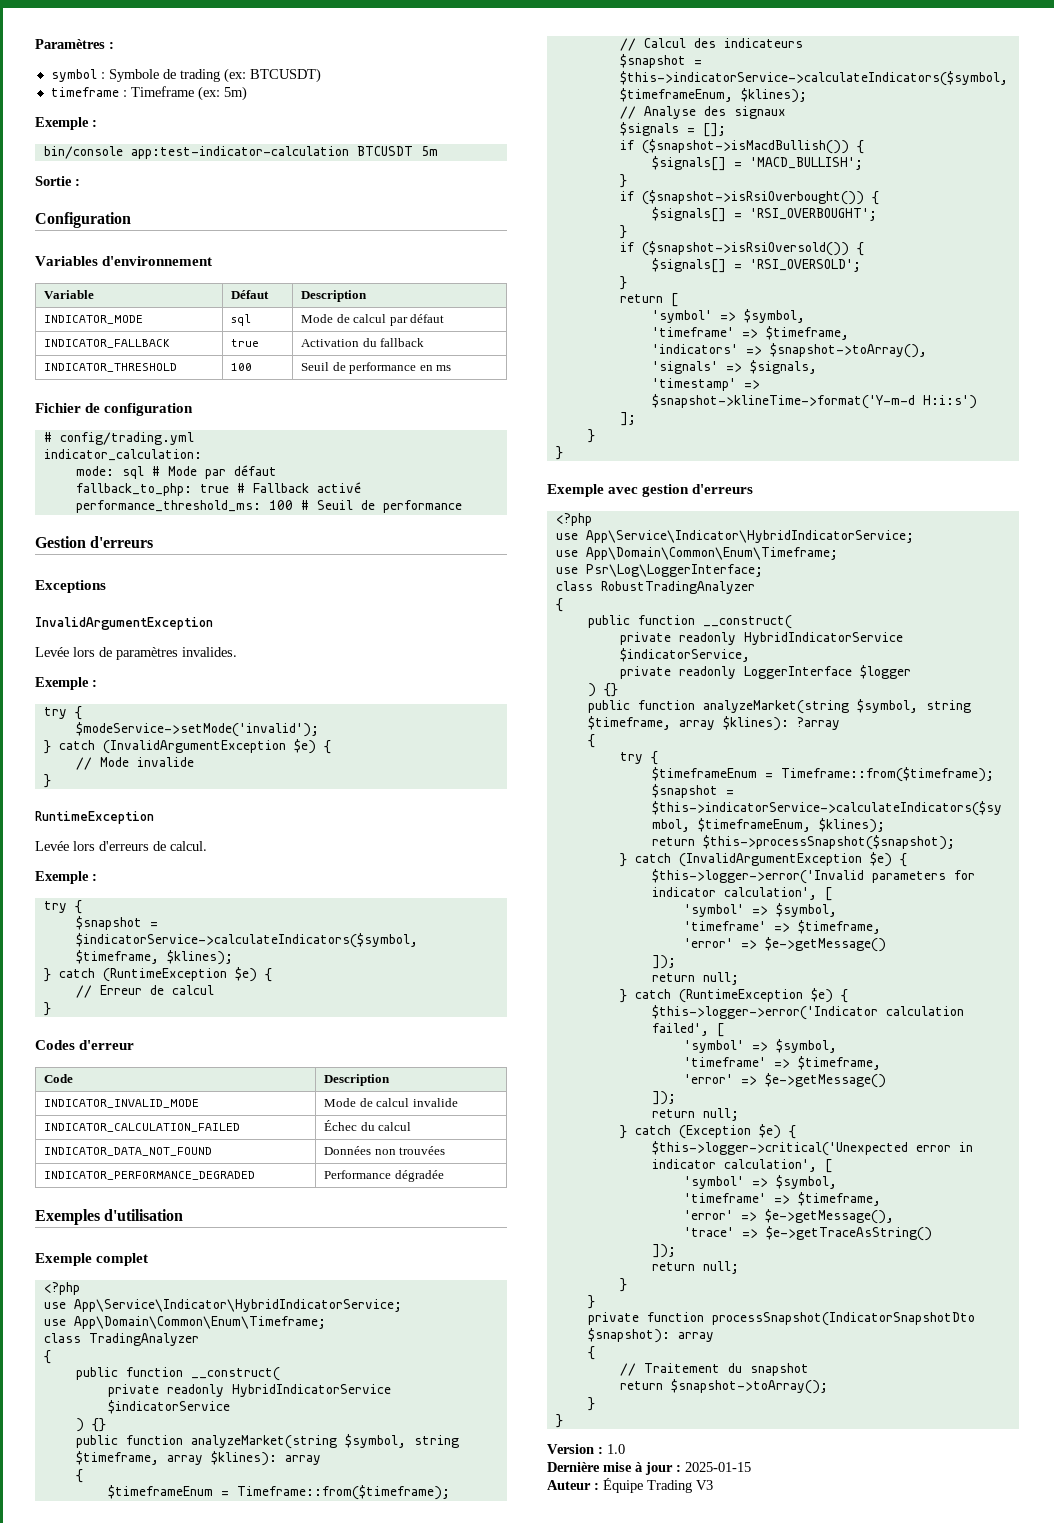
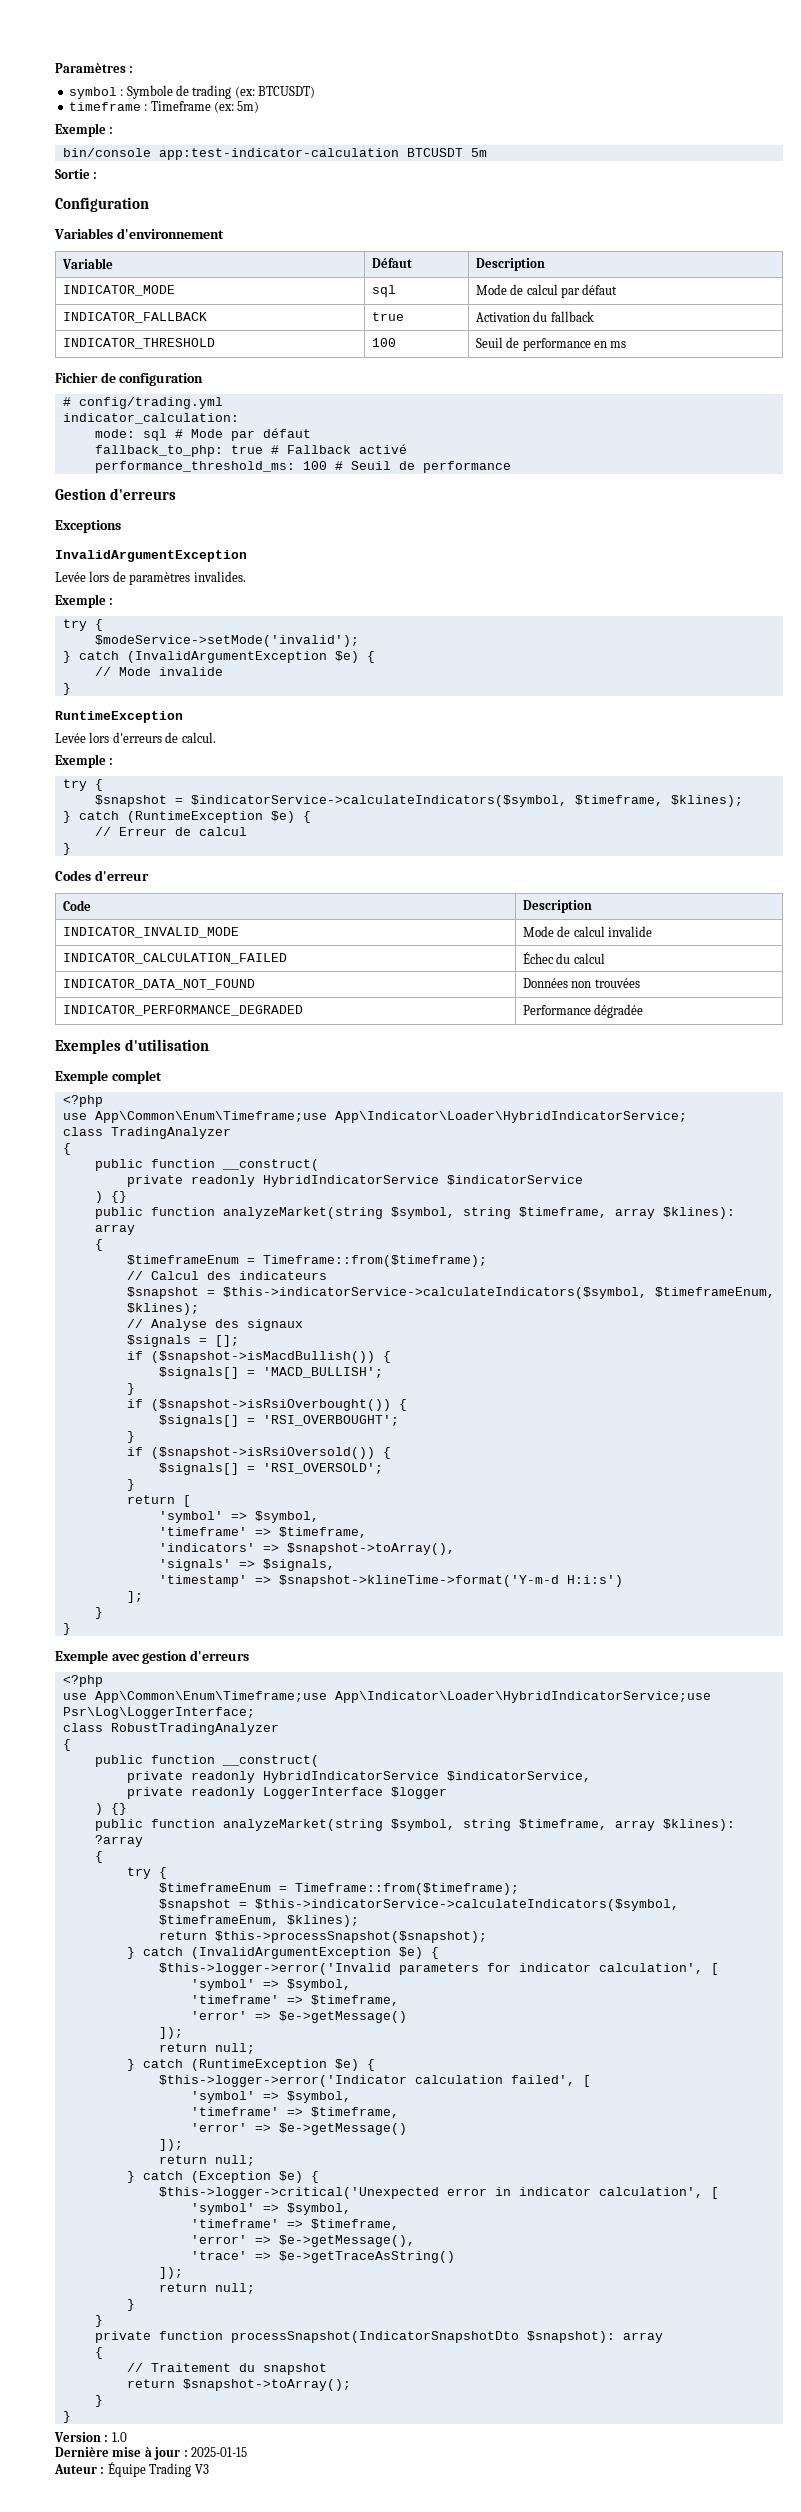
[73,1299,402,1312] [43,1316,326,1329] App\Service\Indicator\HybridIndicatorService; // use App\Domain\Common\Enum\Timeframe; -> [94,1111,687,1123] App\Common\Enum\Timeframe;use App\Indicator\Loader\HybridIndicatorService;
[585,530,914,543] [555,547,838,560] [555,567,578,574] App\Service\Indicator\HybridIndicatorService; // use App\Domain\Common\Enum\Timeframe; // use -> [94,1691,711,1703] App\Common\Enum\Timeframe;use App\Indicator\Loader\HybridIndicatorService;use

